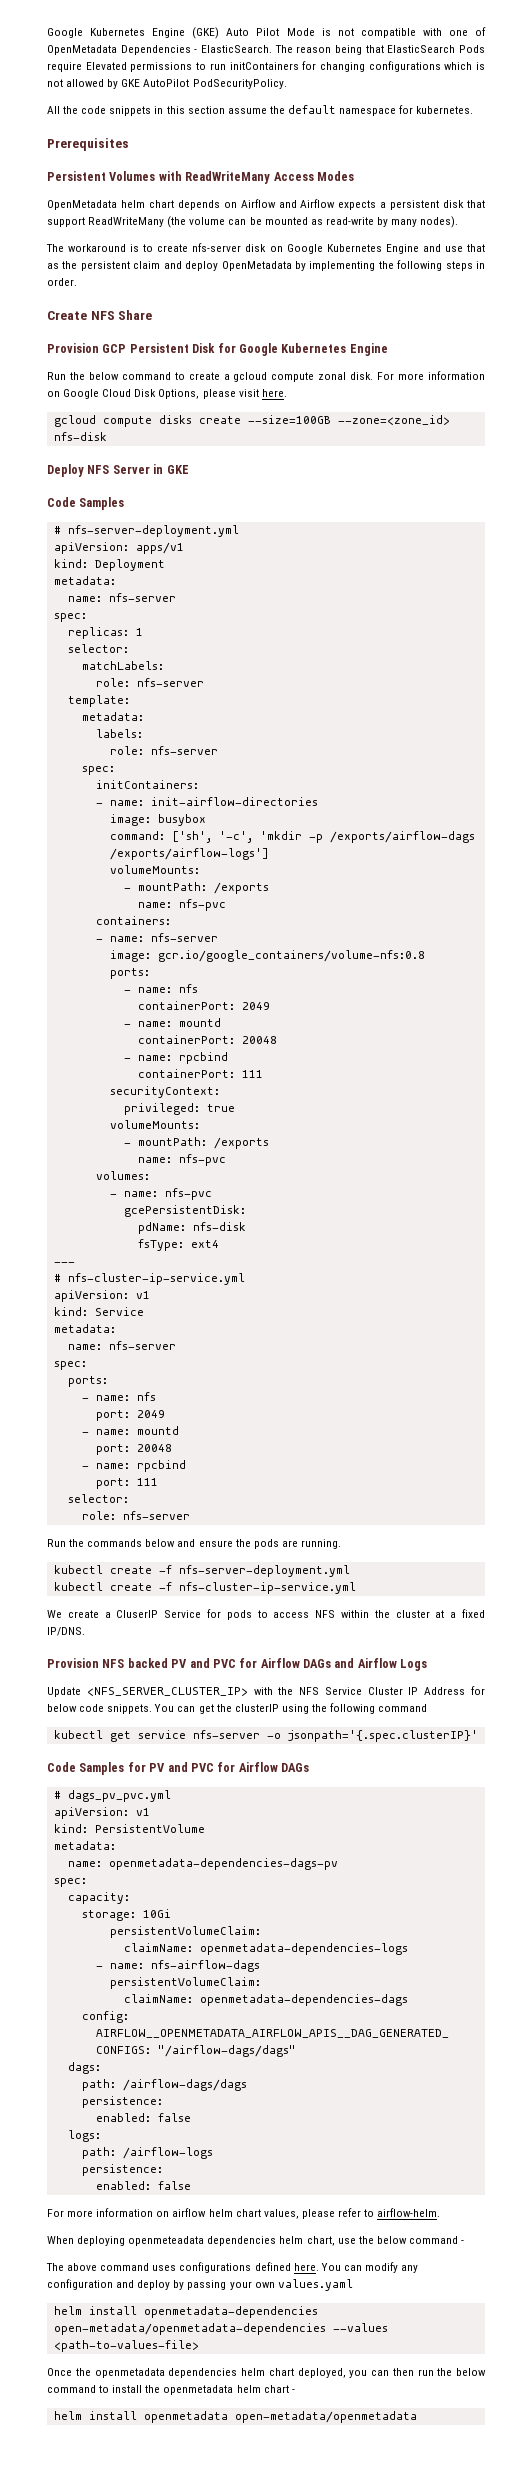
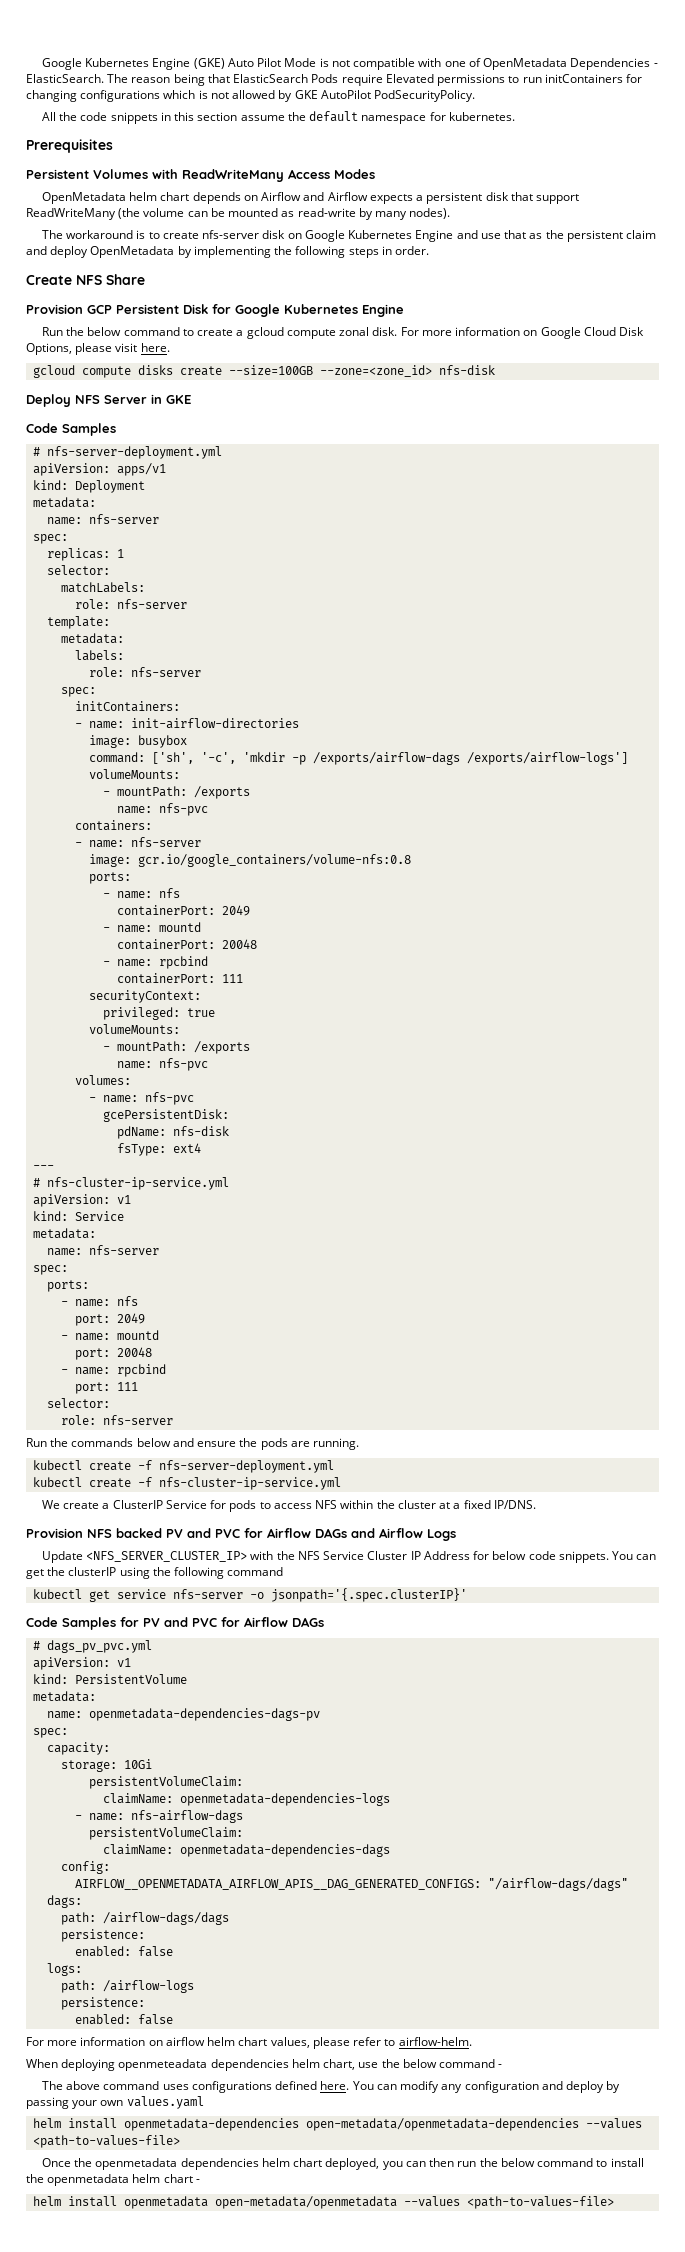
[116,1610,159,1618] CluserIP -> [112,1500,163,1509] ClusterIP
(417, 2417) none -> [404,2196,615,2209] --values <path-to-values-file>

